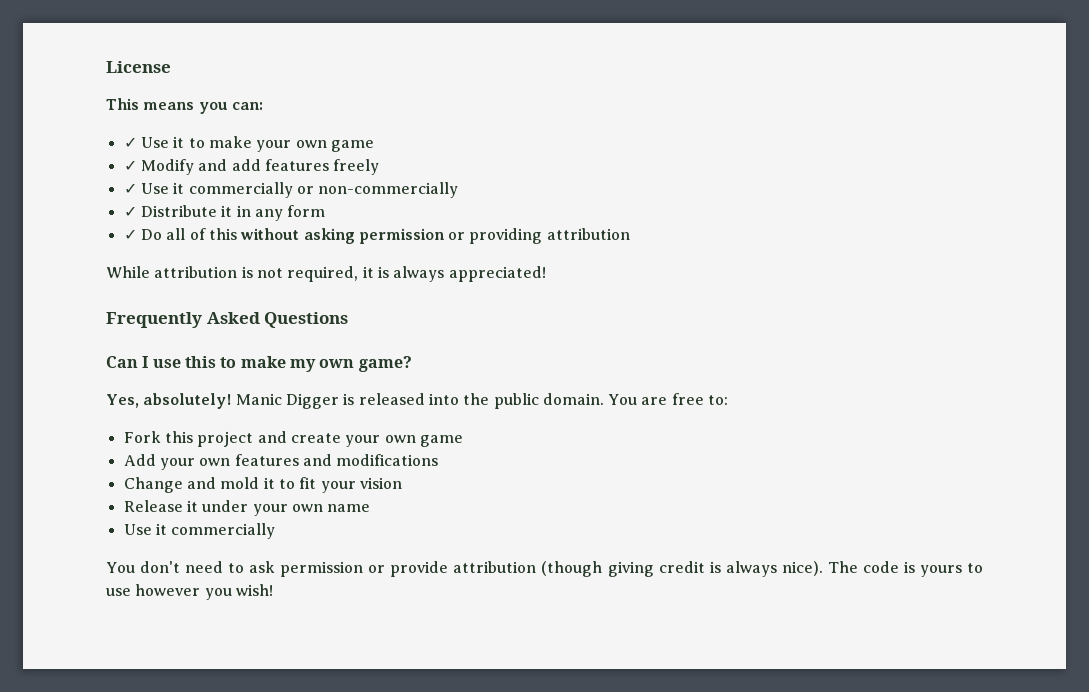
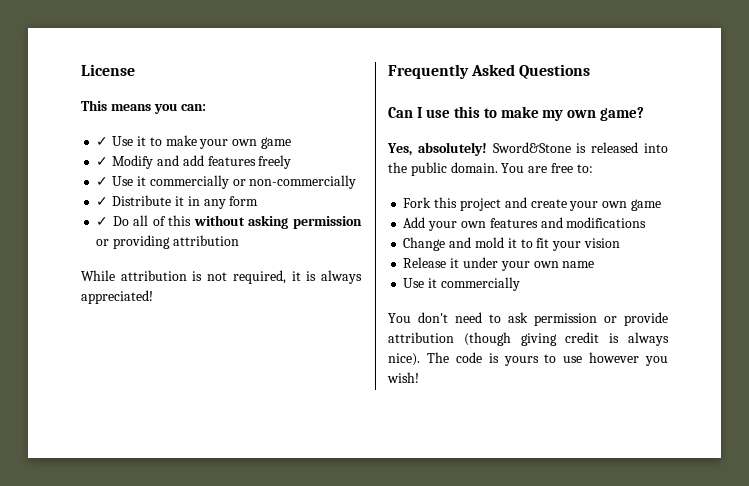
[235,393,339,409] Manic Digger -> [492,142,571,153] Sword&Stone

